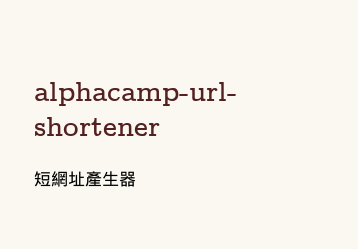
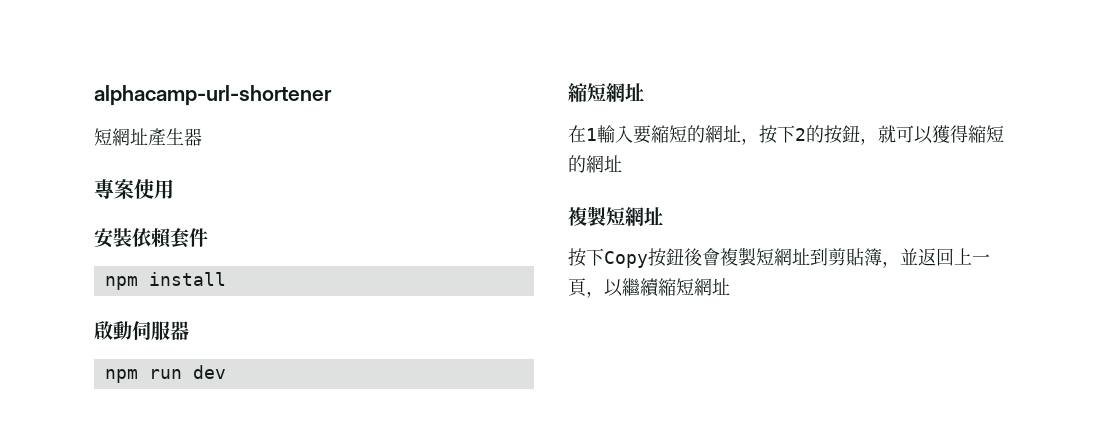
(136, 179) none -> [94,179,174,199] [94,228,208,248] [104,272,226,290] [94,321,189,341] [104,365,226,383] [568,83,644,102] [568,125,1004,145] [568,155,622,173] [568,206,663,226] [568,247,990,268] [568,278,730,298] // 專案使用 // 安裝依賴套件 // npm install // 啟動伺服器 // npm run dev // 縮短網址 // 在1輸入要縮短的網址，按下2的按鈕，就可以獲得縮短的網址 // 複製短網址 // 按下Copy按鈕後會複製短網址到剪貼簿，並返回上一頁，以繼續縮短網址

